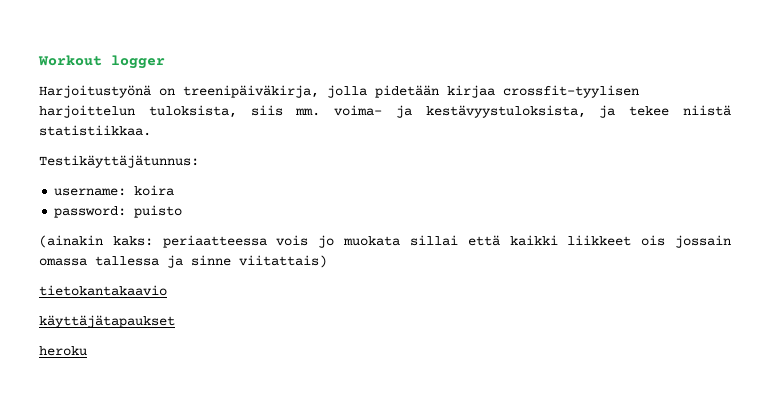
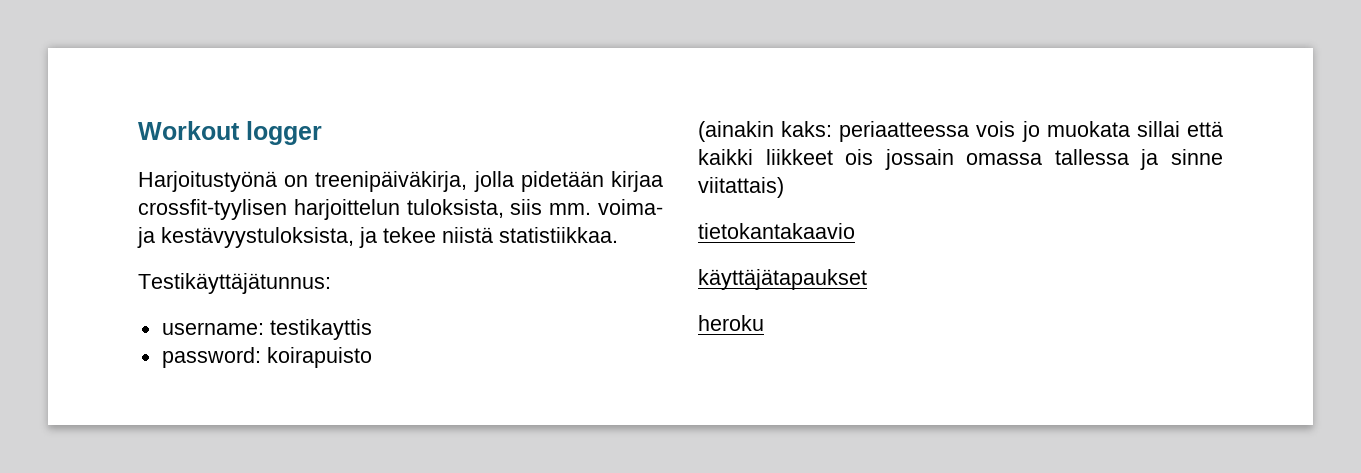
[134,185,175,196] koira -> [269,319,372,340] testikayttis
[134,205,183,218] puisto -> [266,347,372,368] koirapuisto

